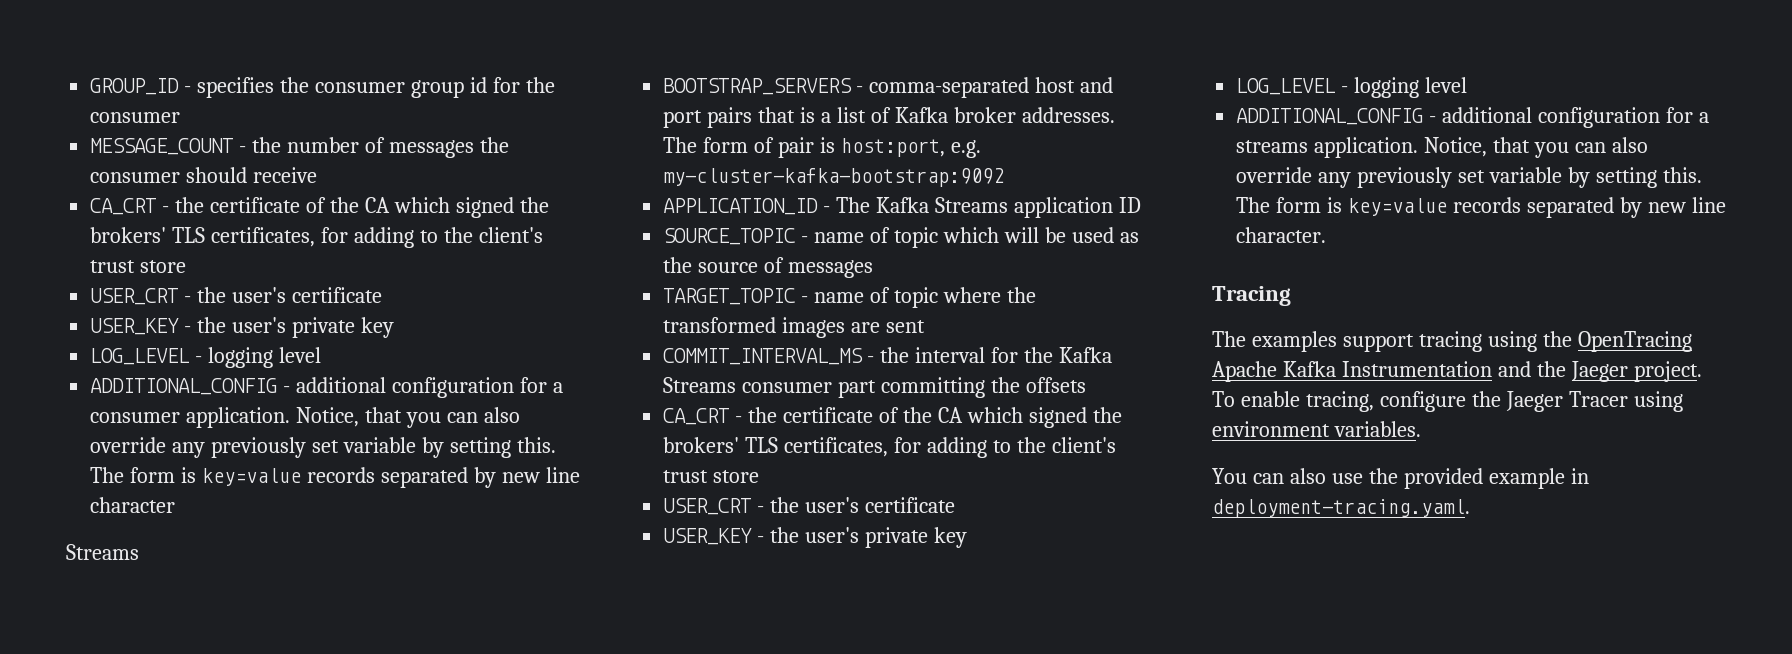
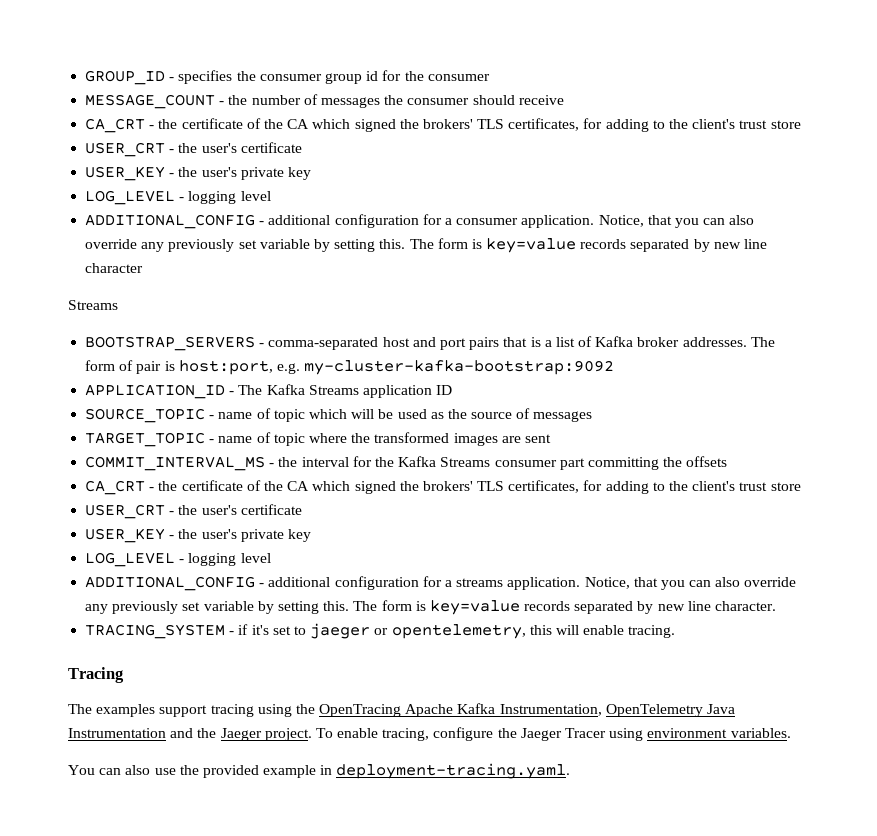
(1327, 235) none -> [85,623,676,639] // TRACING_SYSTEM - if it's set to jaeger or opentelemetry, this will enable tracing.
(1336, 369) none -> [499,704,736,717] Instrumentation, OpenTelemetry Java

